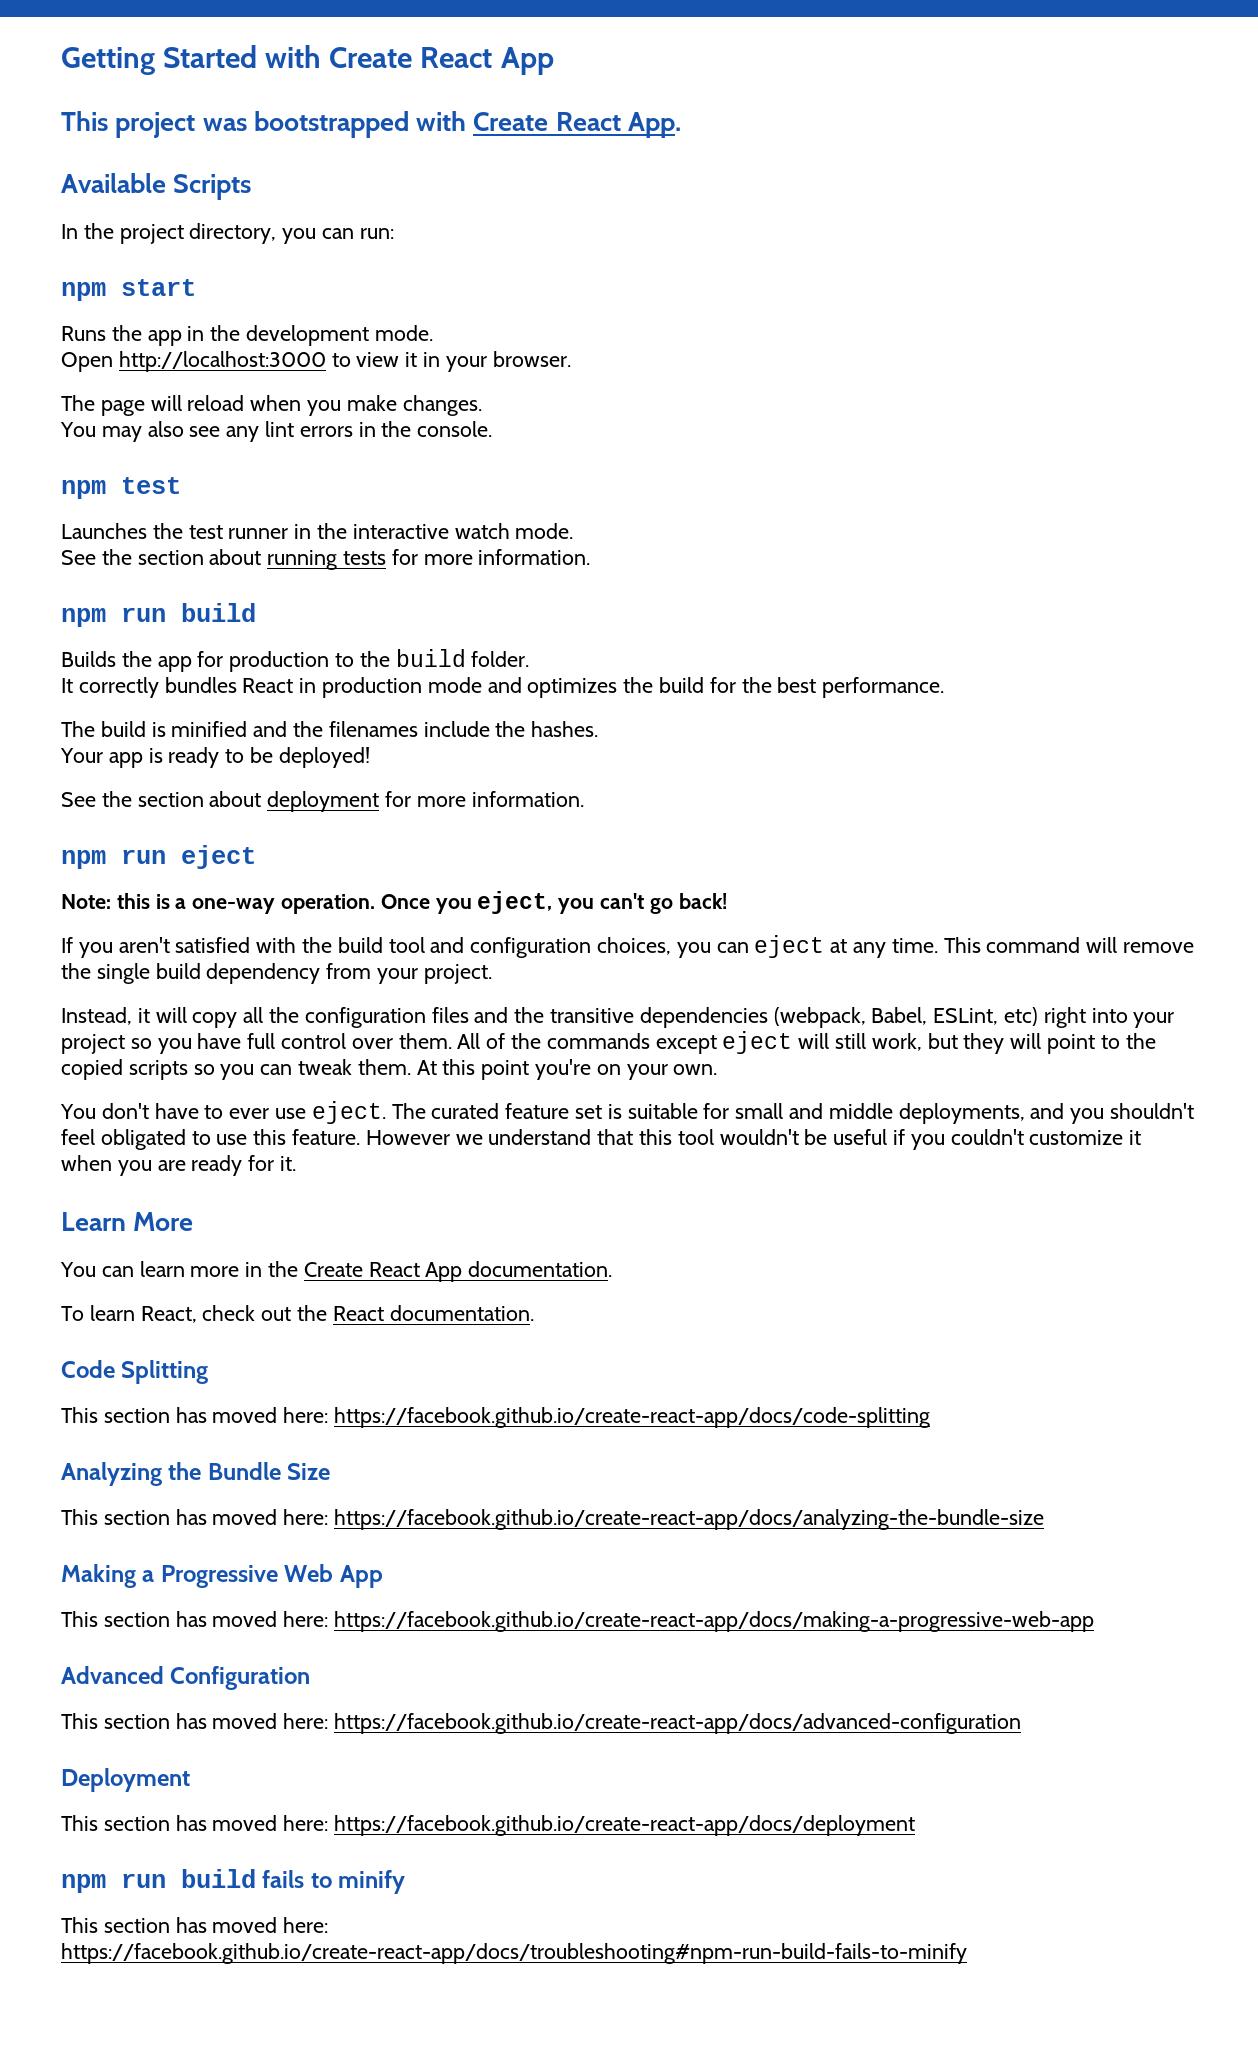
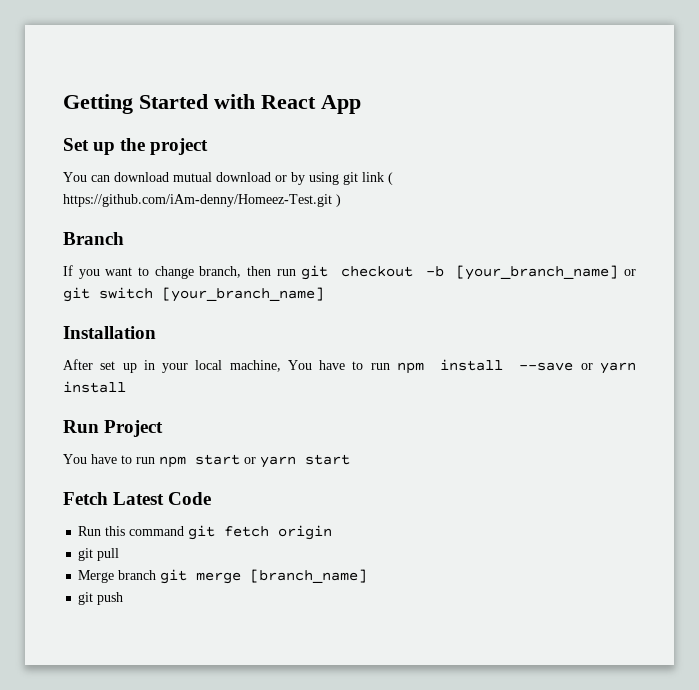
[329,47,413,68] Create -> (255, 101) none
[61,111,682,138] [61,173,252,200] [61,223,394,244] [61,279,196,301] [61,325,433,346] [61,351,571,372] [61,395,482,416] [60,421,493,442] [61,477,181,499] [61,523,574,539] [61,549,591,570] [61,603,256,627] [61,649,530,672] [61,677,945,698] [61,721,599,737] [60,747,370,768] [61,791,584,812] [61,845,256,869] [61,891,727,914] [61,935,1195,958] [61,963,492,984] [61,1007,1175,1028] [61,1031,1156,1054] [61,1059,718,1080] [60,1101,1195,1124] [61,1129,1142,1150] [61,1155,297,1176] [61,1212,194,1231] [60,1261,613,1282] [61,1305,534,1323] [61,1360,209,1384] [61,1407,931,1428] [61,1462,331,1486] [61,1509,1045,1530] [61,1564,383,1588] [61,1611,1095,1632] [61,1666,311,1690] [61,1713,1022,1734] [61,1768,190,1792] [61,1815,916,1836] [61,1869,406,1894] [61,1917,329,1933] [61,1943,967,1964] This project was bootstrapped with Create React App. // Available Scripts // In the project directory, you can run: // npm start // Runs the app in the development mode. // Open http://localhost:3000 to view it in your browser. // The page will reload when you make changes. // You may also see any lint errors in the console. // npm test // Launches the test runner in the interactive watch mode. // See the section about running tests for more information. // npm run build // Builds the app for production to the build folder. // It correctly bundles React in production mode and optimizes the build for the best performance. // The build is minified and the filenames include the hashes. // Your app is ready to be deployed! // See the section about deployment for more information. // npm run eject // Note: this is a one-way operation. Once you eject, you can't go back! // If you aren't satisfied with the build tool and configuration choices, you can eject at any time. This command will remove the single build dependency from your project. // Instead, it will copy all the configuration files and the transitive dependencies (webpack, Babel, ESLint, etc) right into your project so you have full control over them. All of the commands except eject will still work, but they will point to the copied scripts so you can tweak them. At this point you're on your own. // You don't have to ever use eject. The curated feature set is suitable for small and middle deployments, and you shouldn't feel obligated to use this feature. However we understand that this tool wouldn't be useful if you couldn't customize it when you are ready for it. // Learn More // You can learn more in the Create React App documentation. // To learn React, check out the React documentation. // Code Splitting // This section has moved here: https://facebook.github.io/create-react-app/docs/code-splitting // Analyzing the Bundle Size // This section has moved here: https://facebook.github.io/create-react-app/docs/analyzing-the-bundle-size // Making a Progressive Web App // This section has moved here: https://facebook.github.io/create-react-app/docs/making-a-progressive-web-app // Advanced Configuration // This section has moved here: https://facebook.github.io/create-react-app/docs/advanced-configuration // Deployment // This section has moved here: https://facebook.github.io/create-react-app/docs/deployment // npm run build fails to minify // This section has moved here: https://facebook.github.io/create-react-app/docs/troubleshooting#npm-run-build-fails-to-minify -> [63,138,209,155] [63,172,393,185] [63,194,341,207] [63,232,124,245] [63,265,636,280] [63,287,324,302] [63,326,156,339] [63,359,636,374] [63,381,126,393] [63,420,164,437] [63,454,350,468] [63,492,212,505] [78,525,333,540] [78,548,120,561] [78,569,368,584] [78,592,124,605] Set up the project // You can download mutual download or by using git link ( https://github.com/iAm-denny/Homeez-Test.git ) // Branch // If you want to change branch, then run git checkout -b [your_branch_name] or git switch [your_branch_name] // Installation // After set up in your local machine, You have to run npm install --save or yarn install // Run Project // You have to run npm start or yarn start // Fetch Latest Code // Run this command git fetch origin // git pull // Merge branch git merge [branch_name] // git push

